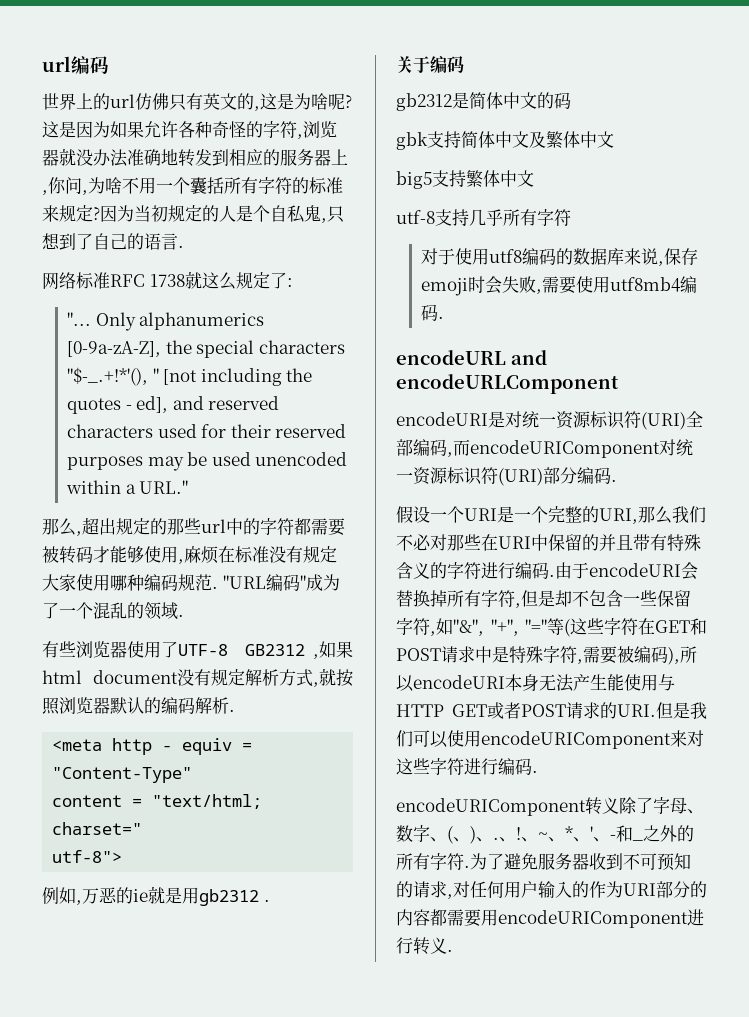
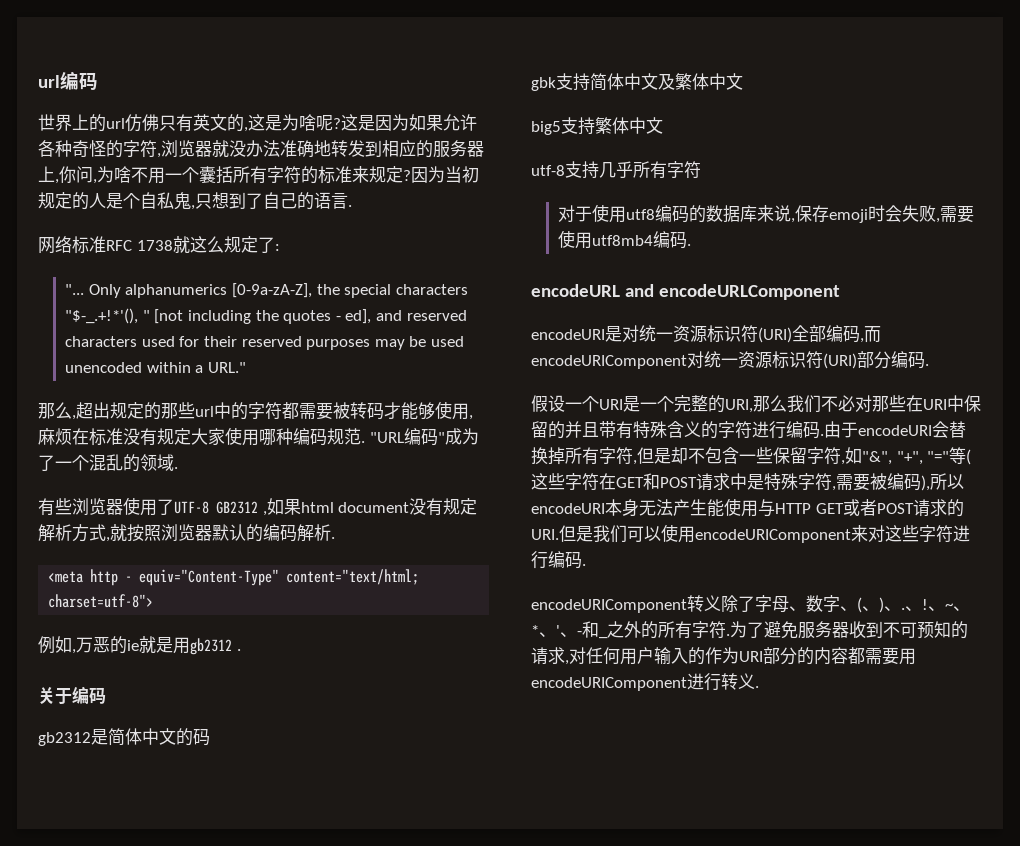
[182,738,253,755] [52,767,193,783] [52,794,263,809] [52,822,143,835] [52,850,123,863] equiv = "Content-Type" // content = "text/html; charset=" // utf-8"> -> [139,569,420,586] [48,594,154,608] equiv="Content-Type" content="text/html; charset=utf-8">

